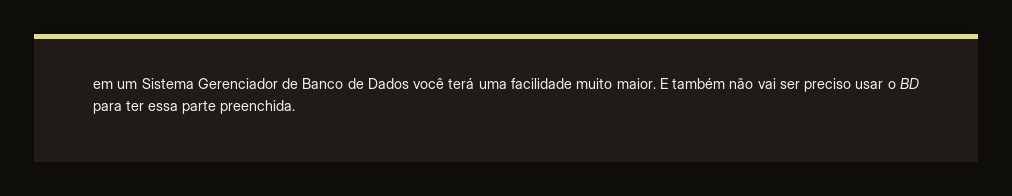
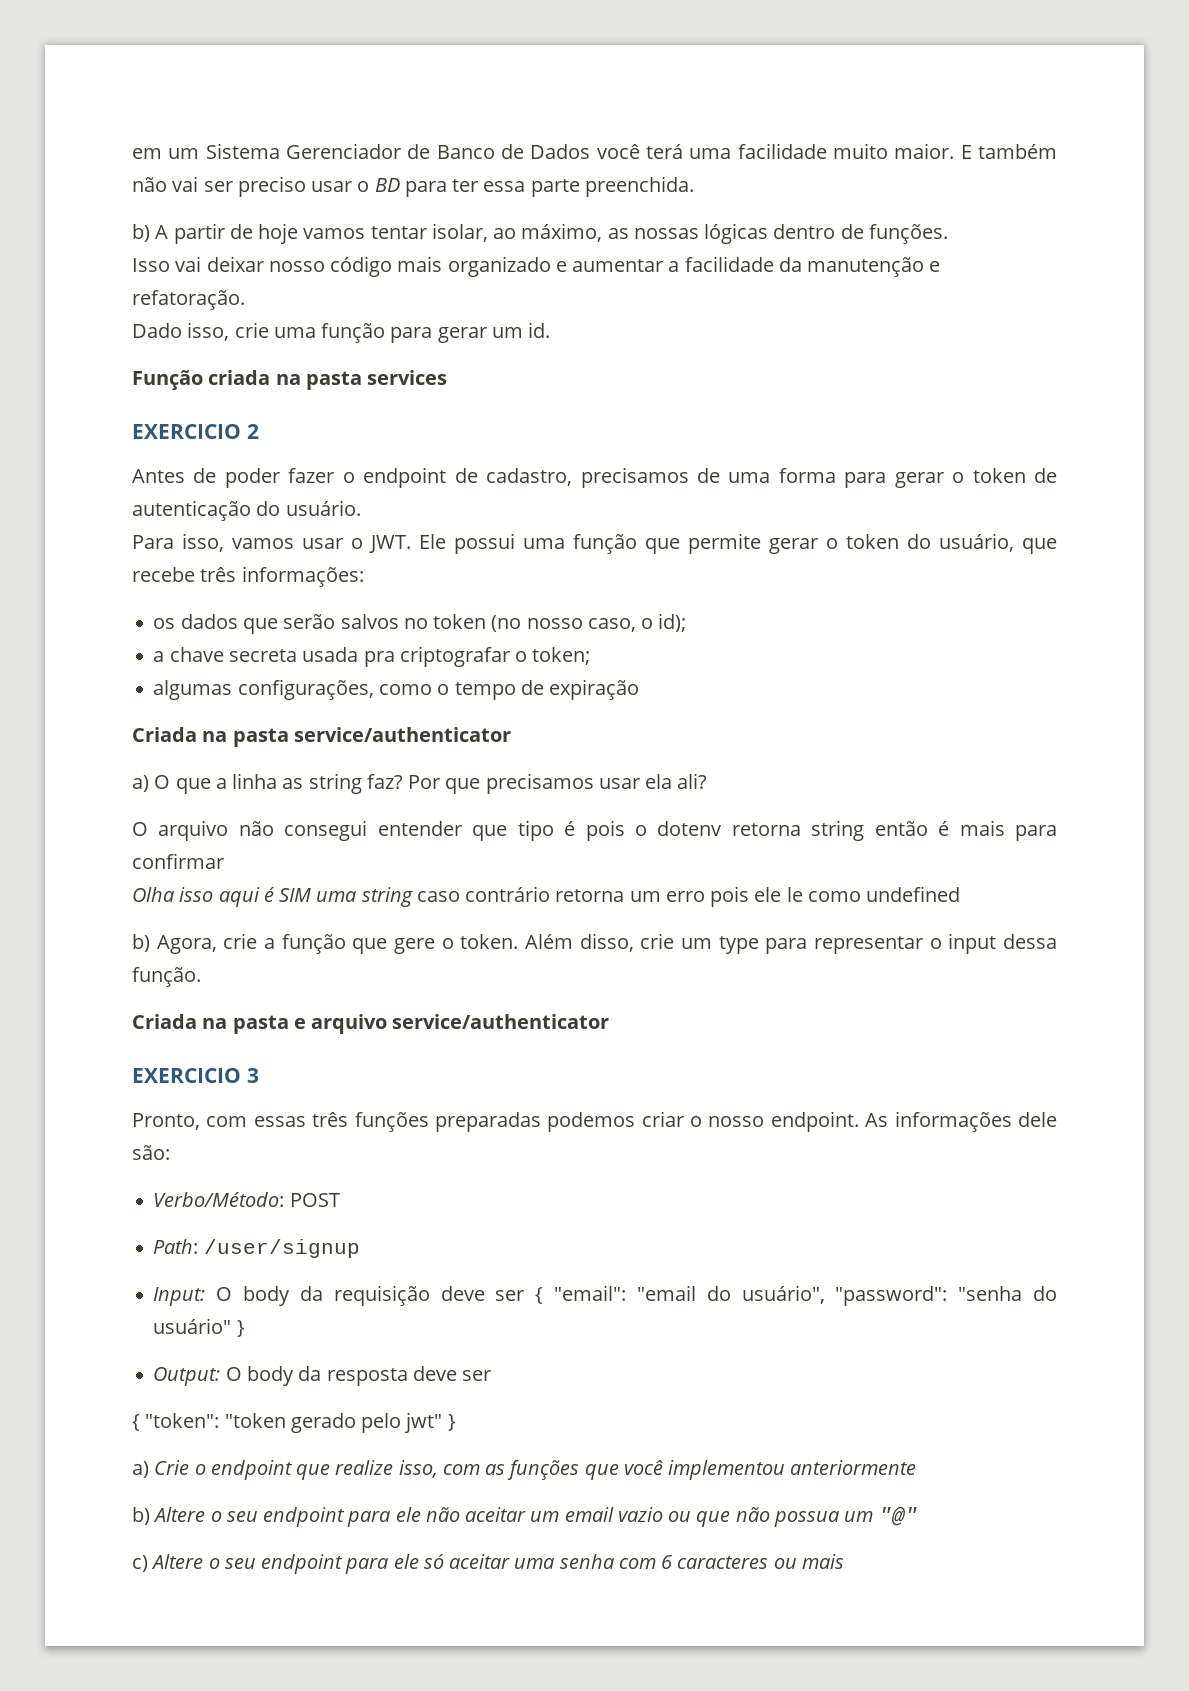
(295, 107) none -> [132,223,948,244] [132,256,941,277] [132,290,245,310] [132,322,551,343] [132,370,448,390] [132,424,259,439] [132,467,1057,488] [132,500,361,521] [132,533,1058,554] [132,566,364,587] [153,613,687,634] [153,646,591,667] [153,679,640,700] [132,727,511,747] [132,773,708,794] [132,820,1057,841] [132,853,224,869] [132,886,961,907] [132,933,1057,954] [132,967,201,987] [132,1014,610,1034] [132,1068,259,1083] [132,1111,1057,1132] [132,1145,170,1160] [153,1192,340,1207] [153,1239,360,1258] [153,1285,1057,1306] [153,1318,245,1337] [153,1366,492,1386] [132,1412,456,1433] [132,1460,917,1480] [132,1507,918,1527] [132,1554,844,1574] // b) A partir de hoje vamos tentar isolar, ao máximo, as nossas lógicas dentro de funções. // Isso vai deixar nosso código mais organizado e aumentar a facilidade da manutenção e refatoração. // Dado isso, crie uma função para gerar um id. // Função criada na pasta services // EXERCICIO 2 // Antes de poder fazer o endpoint de cadastro, precisamos de uma forma para gerar o token de autenticação do usuário. // Para isso, vamos usar o JWT. Ele possui uma função que permite gerar o token do usuário, que recebe três informações: // os dados que serão salvos no token (no nosso caso, o id); // a chave secreta usada pra criptografar o token; // algumas configurações, como o tempo de expiração // Criada na pasta service/authenticator // a) O que a linha as string faz? Por que precisamos usar ela ali? // O arquivo não consegui entender que tipo é pois o dotenv retorna string então é mais para confirmar // Olha isso aqui é SIM uma string caso contrário retorna um erro pois ele le como undefined // b) Agora, crie a função que gere o token. Além disso, crie um type para representar o input dessa função. // Criada na pasta e arquivo service/authenticator // EXERCICIO 3 // Pronto, com essas três funções preparadas podemos criar o nosso endpoint. As informações dele são: // Verbo/Método: POST // Path: /user/signup // Input: O body da requisição deve ser { "email": "email do usuário", "password": "senha do usuário" } // Output: O body da resposta deve ser // { "token": "token gerado pelo jwt" } // a) Crie o endpoint que realize isso, com as funções que você implementou anteriormente // b) Altere o seu endpoint para ele não aceitar um email vazio ou que não possua um "@" // c) Altere o seu endpoint para ele só aceitar uma senha com 6 caracteres ou mais

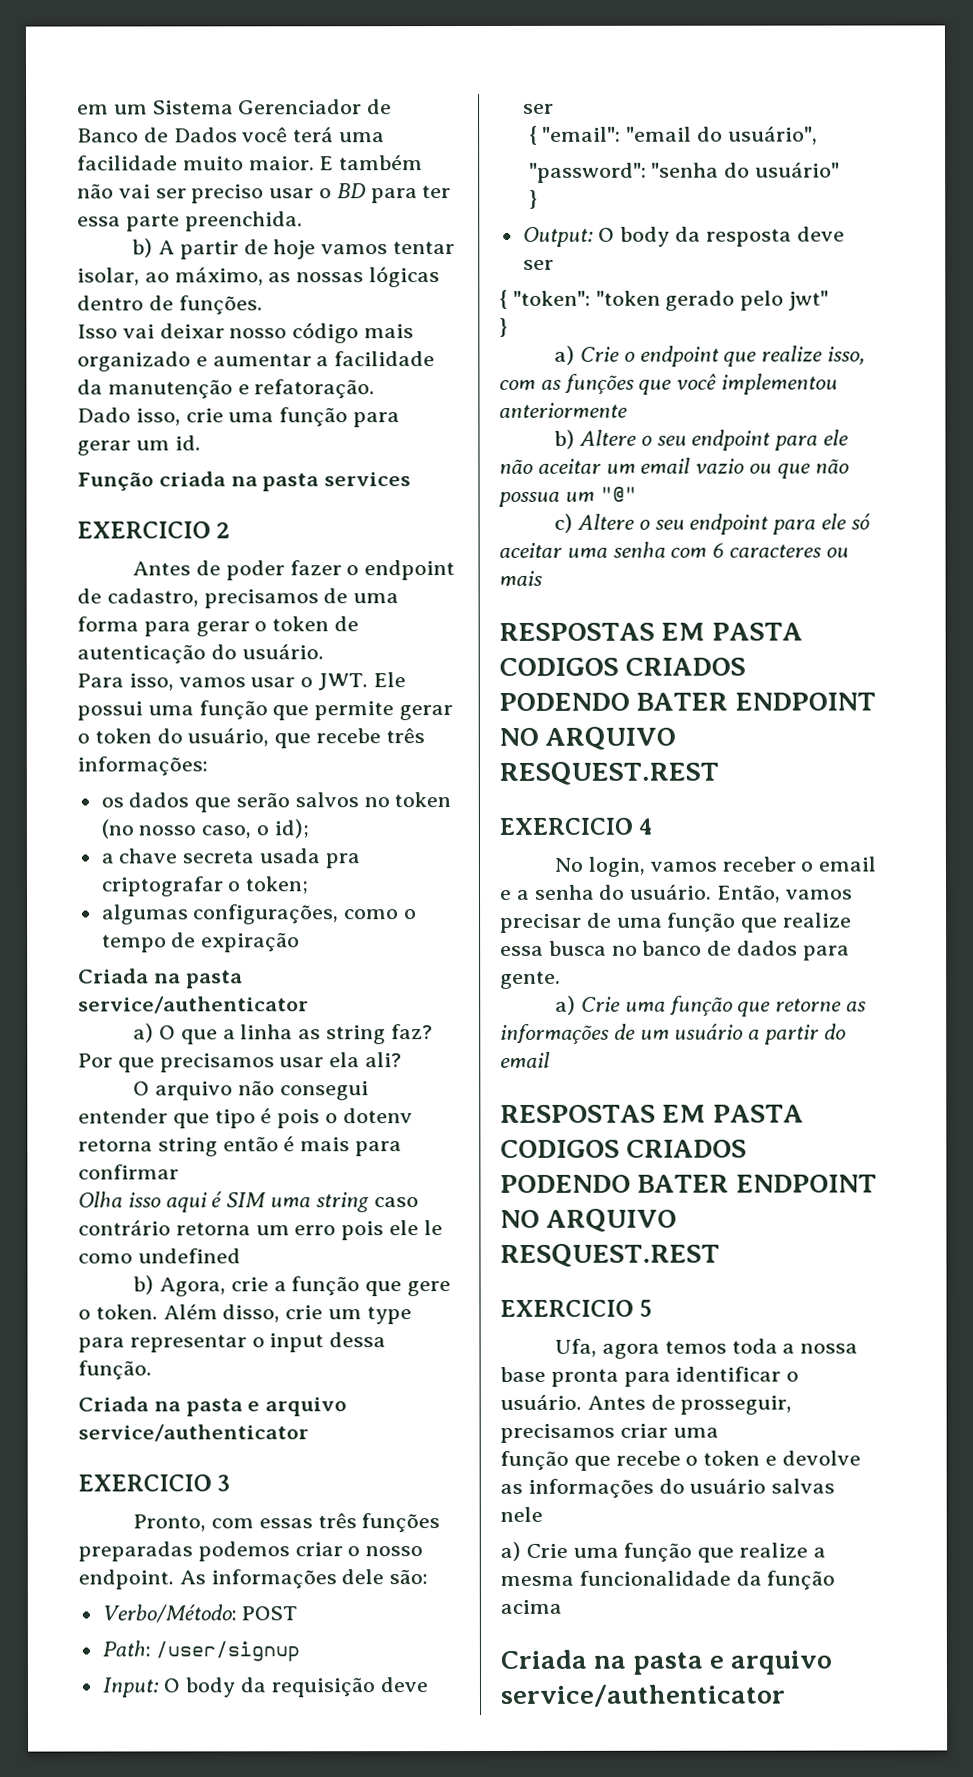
(525, 1295) none -> (554, 108) //
(825, 1294) none -> (818, 135) //
(232, 1326) none -> (841, 170) //
(443, 1422) none -> (830, 300) //
(844, 1561) none -> [499,622,803,641] [499,657,747,676] [499,692,876,711] [499,726,677,750] [499,761,719,785] [499,817,653,835] [554,856,877,877] [500,884,853,903] [500,912,853,933] [500,940,850,961] [500,970,561,989] [555,995,867,1017] [500,1023,846,1045] [500,1051,550,1068] [500,1104,804,1123] [500,1139,748,1158] [500,1174,877,1193] [500,1208,678,1232] [500,1243,720,1267] [500,1299,653,1317] [555,1338,859,1359] [500,1366,800,1387] [500,1394,793,1415] [500,1423,719,1443] [500,1450,861,1471] [500,1478,836,1498] [500,1506,543,1522] [500,1541,826,1563] [500,1570,836,1590] [500,1599,562,1614] [500,1649,833,1675] [500,1684,785,1707] // RESPOSTAS EM PASTA CODIGOS CRIADOS PODENDO BATER ENDPOINT NO ARQUIVO RESQUEST.REST // EXERCICIO 4 // No login, vamos receber o email e a senha do usuário. Então, vamos precisar de uma função que realize essa busca no banco de dados para gente. // a) Crie uma função que retorne as informações de um usuário a partir do email // RESPOSTAS EM PASTA CODIGOS CRIADOS PODENDO BATER ENDPOINT NO ARQUIVO RESQUEST.REST // EXERCICIO 5 // Ufa, agora temos toda a nossa base pronta para identificar o usuário. Antes de prosseguir, precisamos criar uma // função que recebe o token e devolve as informações do usuário salvas nele // a) Crie uma função que realize a mesma funcionalidade da função acima // Criada na pasta e arquivo service/authenticator

